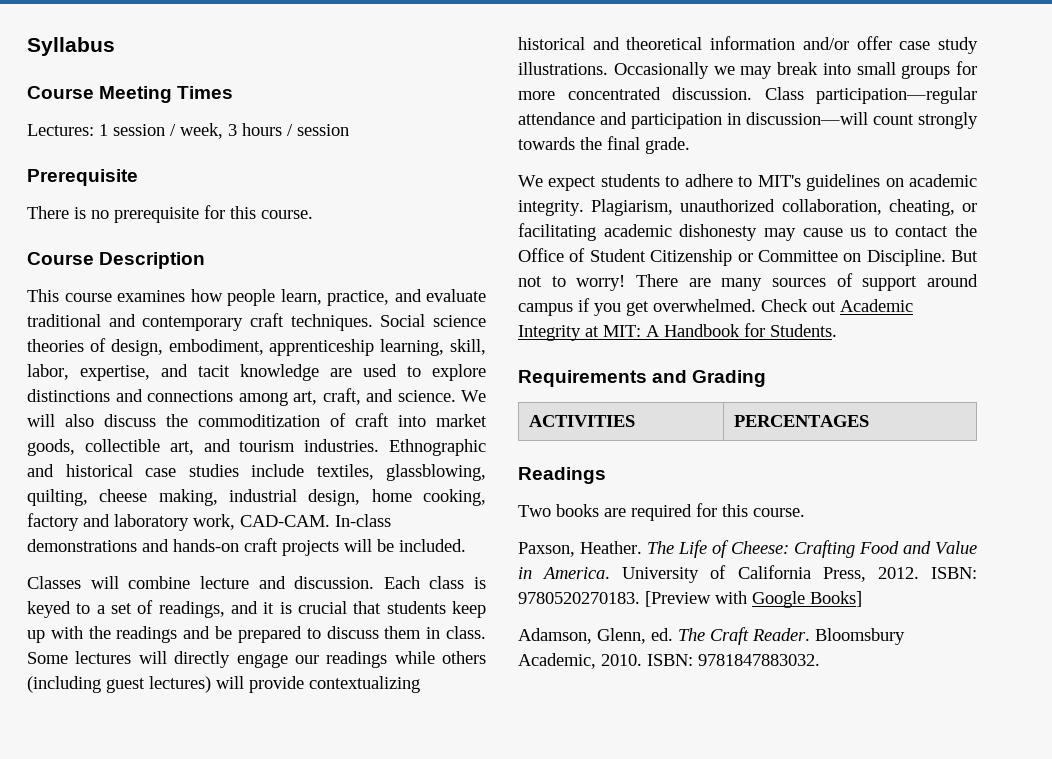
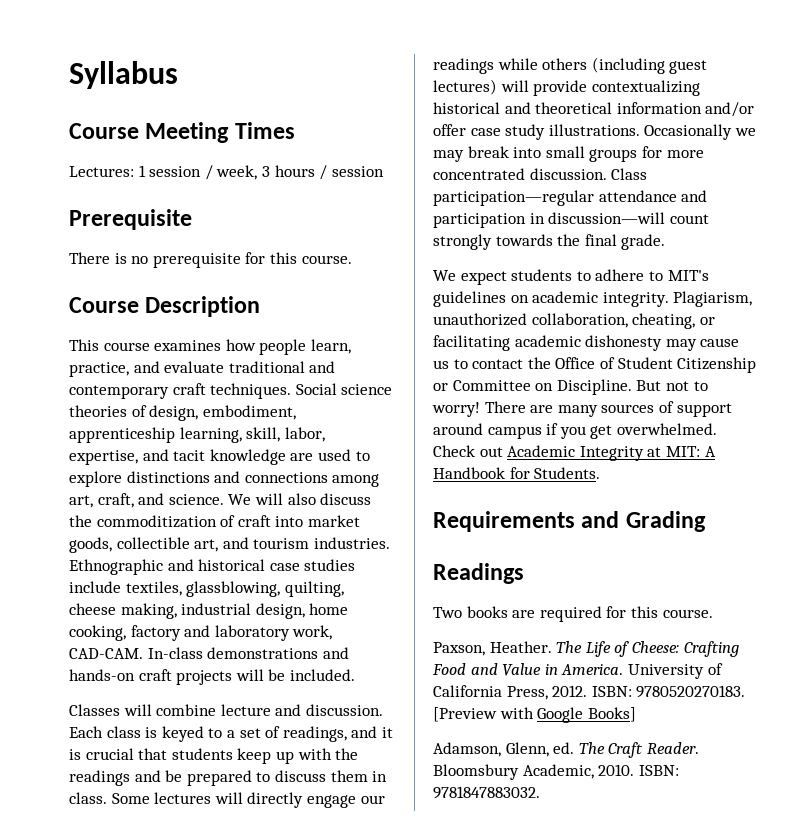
[528,415,635,427] [733,415,869,427] // ACTIVITIES | PERCENTAGES -> (706, 521) none

